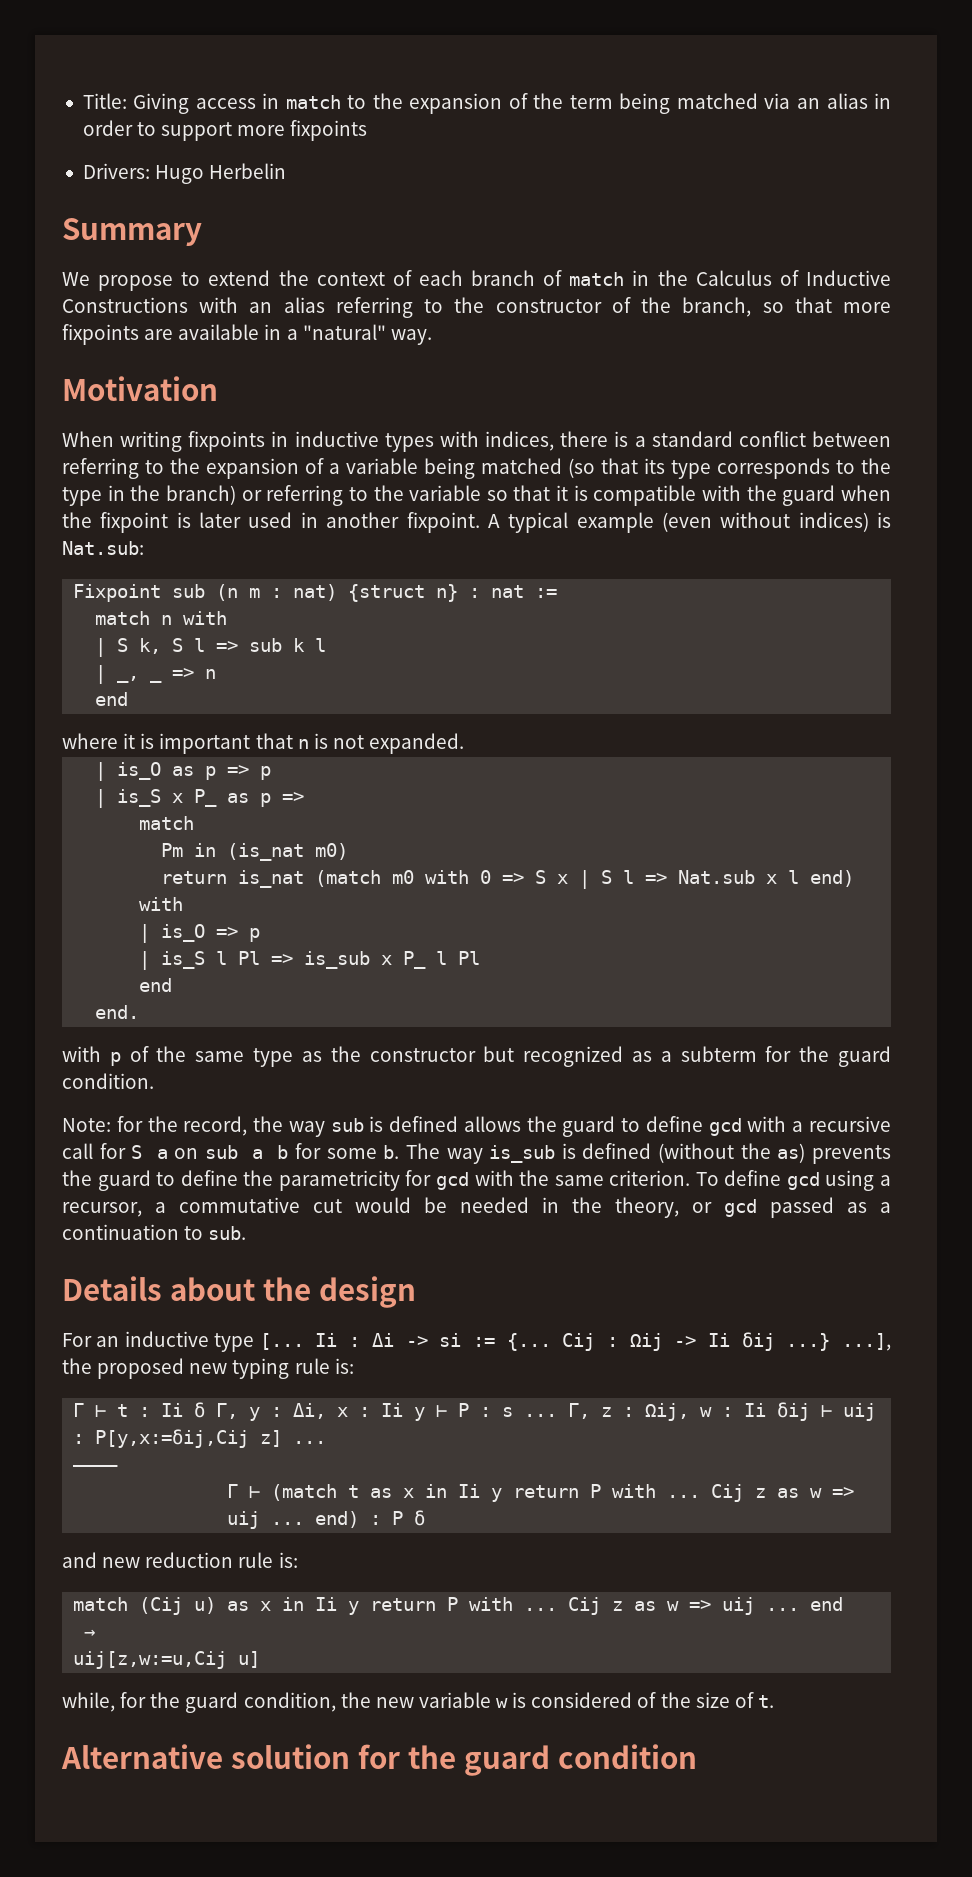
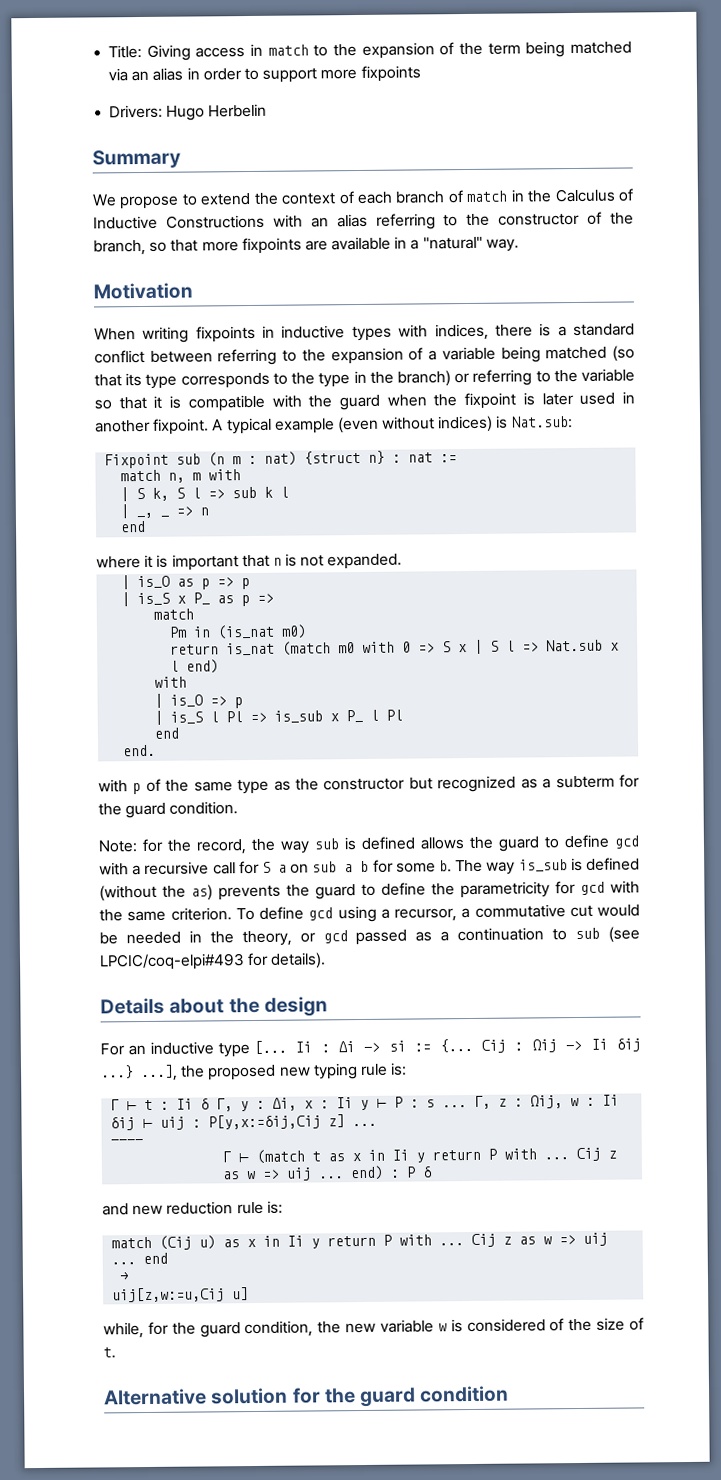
[161,615,173,625] n -> [168,472,202,483] n, m
[208,1226,247,1240] sub. -> [575,926,640,943] [99,952,327,971] sub (see LPCIC/coq-elpi#493 for details).

